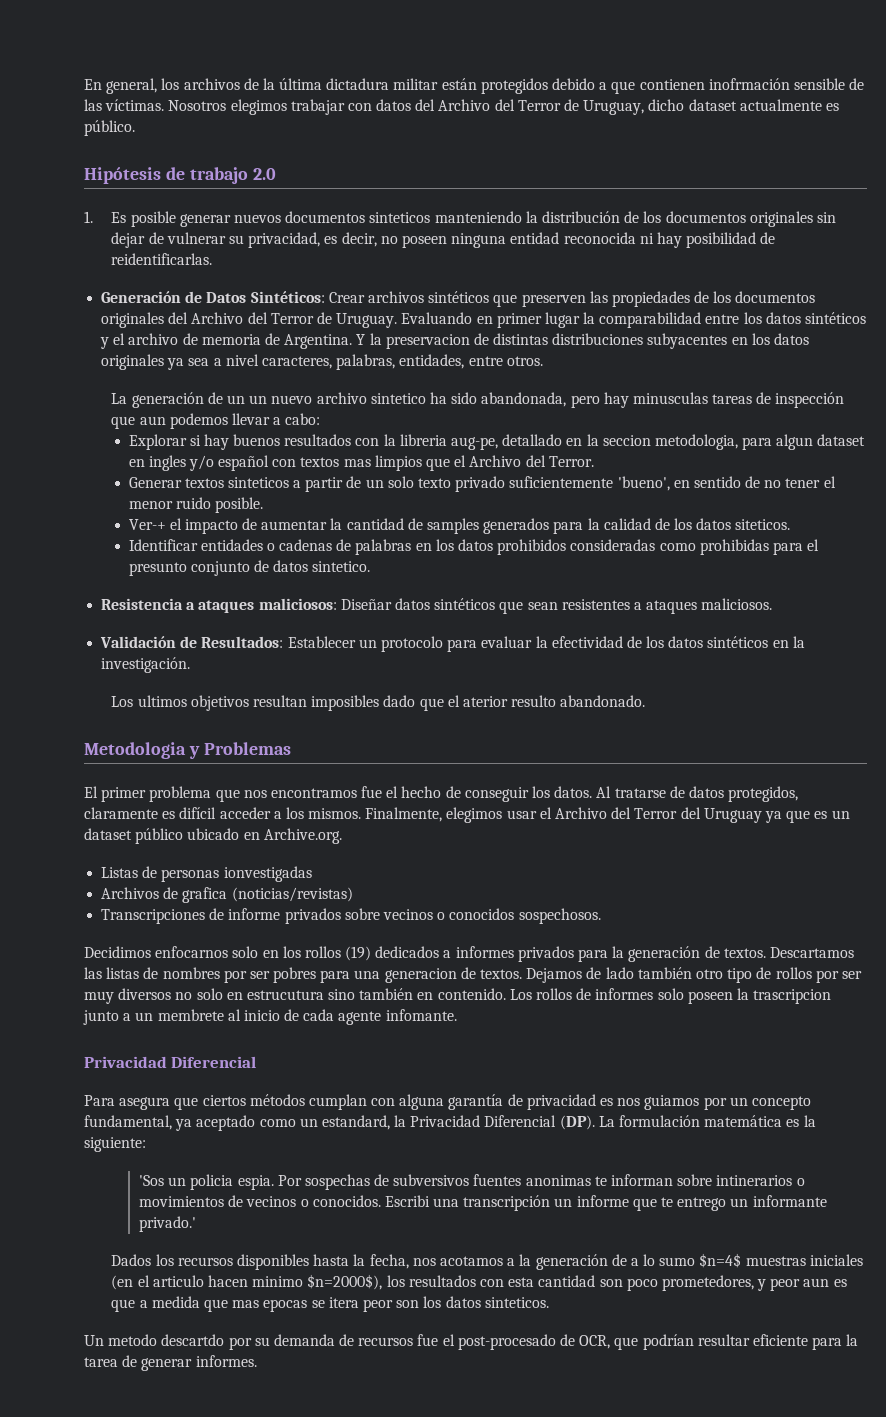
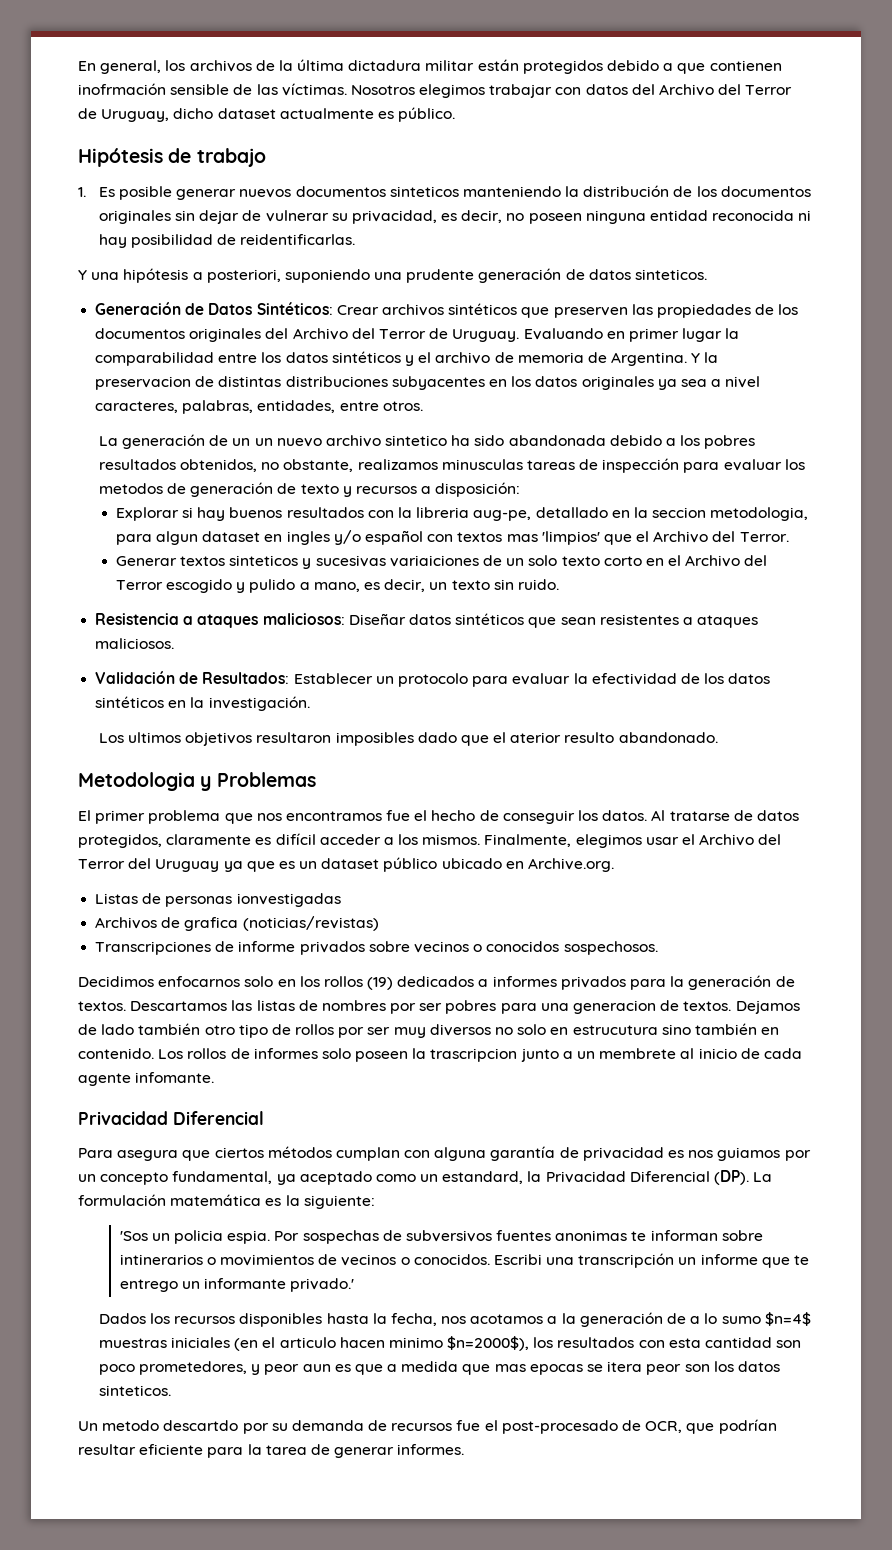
[252,168,276,180] 2.0 -> (266, 157) none
(213, 259) none -> [78,268,708,283] // Y una hipótesis a posteriori, suponiendo una prudente generación de datos sinteticos.
[481,392,845,408] [111,413,321,429] abandonada, pero hay minusculas tareas de inspección que aun podemos llevar a cabo: -> [508,435,756,449] [98,458,805,473] [98,482,521,497] abandonada debido a los pobres resultados obtenidos, no obstante, realizamos minusculas tareas de inspección para evaluar los metodos de generación de texto y recursos a disposición:
[374,455,422,471] limpios -> [541,531,600,545] 'limpios'
[293,477,344,492] a partir -> [302,555,479,569] y sucesivas variaiciones
[455,476,836,492] [128,497,263,513] [128,518,791,534] [128,539,820,555] [128,560,371,576] privado suficientemente 'bueno', en sentido de no tener el menor ruido posible. // Ver-+ el impacto de aumentar la cantidad de samples generados para la calidad de los datos siteticos. // Identificar entidades o cadenas de palabras en los datos prohibidos consideradas como prohibidas para el presunto conjunto de datos sintetico. -> [603,555,768,567] [115,579,559,593] corto en el Archivo del Terror escogido y pulido a mano, es decir, un texto sin ruido.
[253,695,308,707] resultan -> [256,732,332,743] resultaron

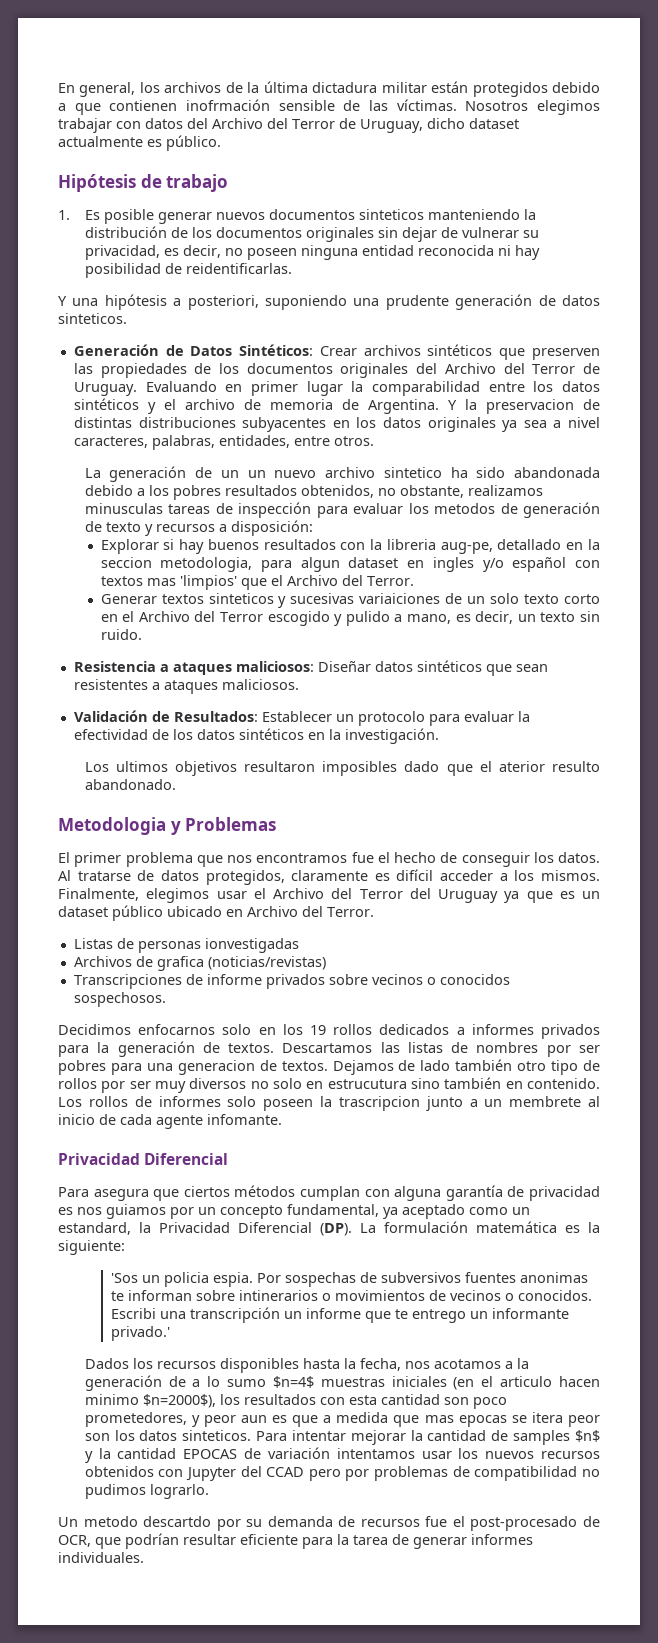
[528,858,615,872] Archive.org. -> [247,906,374,917] Archivo del Terror.
[323,976,394,990] rollos (19) -> [309,1024,373,1035] 19 rollos
(171, 1390) none -> [256,1430,600,1445] [84,1447,600,1463] [84,1466,600,1481] [84,1484,209,1499] Para intentar mejorar la cantidad de samples $n$ y la cantidad EPOCAS de variación intentamos usar los nuevos recursos obtenidos con Jupyter del CCAD pero por problemas de compatibilidad no pudimos lograrlo.
[397,1444,465,1455] informes. -> [471,1534,533,1545] [58,1552,144,1563] informes individuales.

